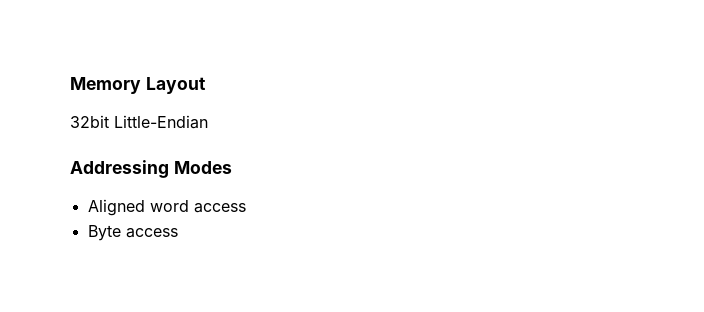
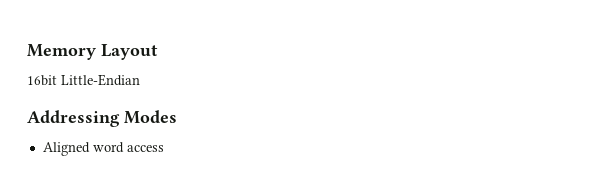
[70,115,109,128] 32bit -> [27,75,57,86] 16bit
[87,225,178,241] // Byte access -> (164, 148) none

